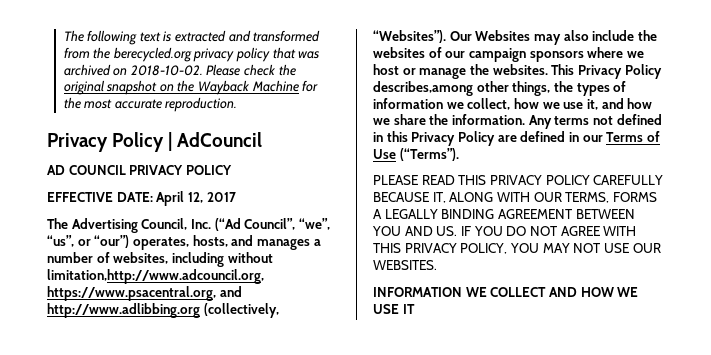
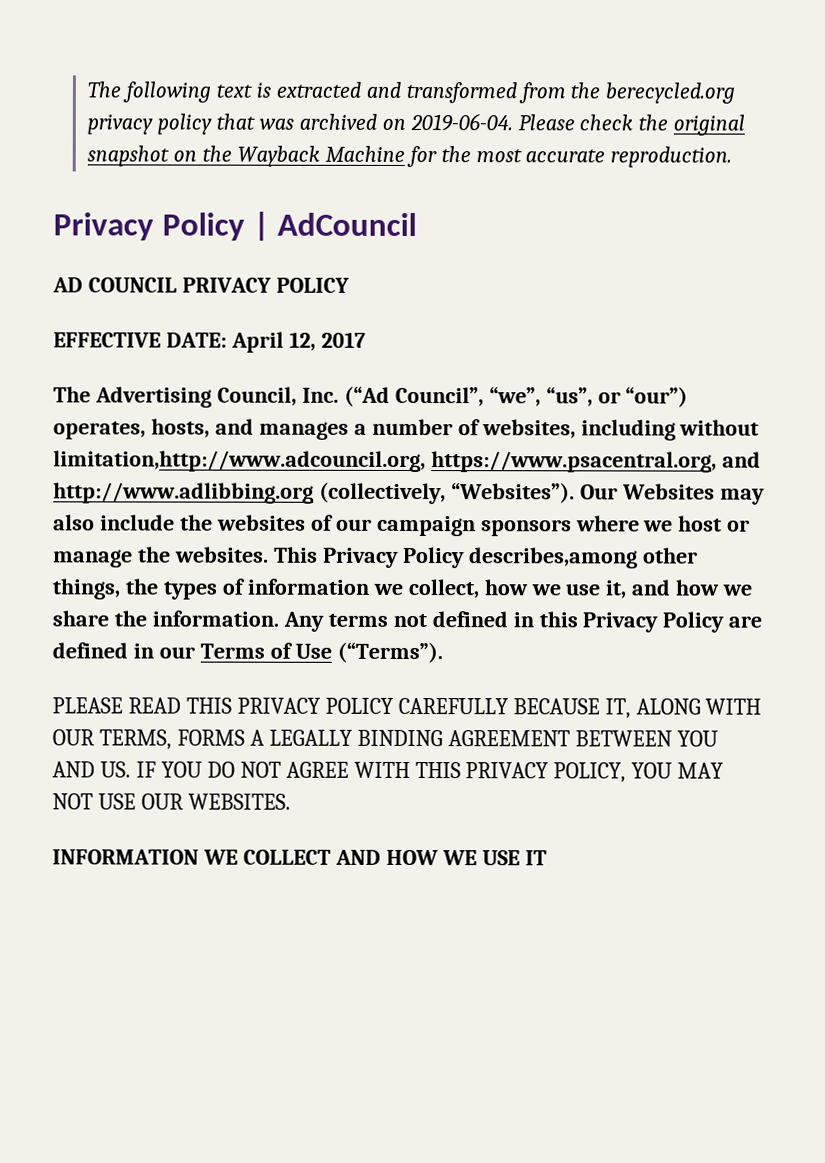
[130,65,203,76] 2018-10-02. -> [409,112,513,132] 2019-06-04.

